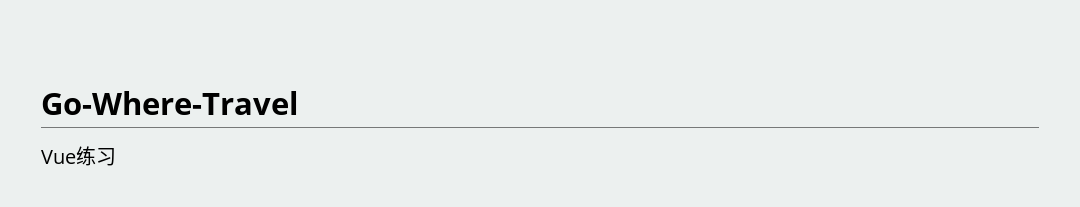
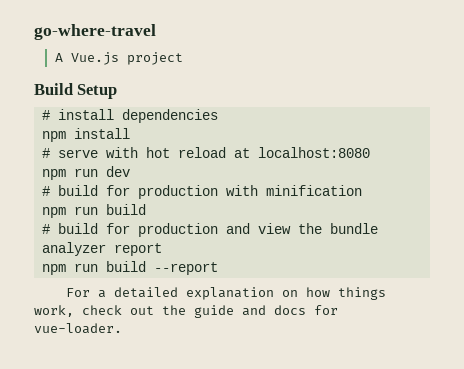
[41,91,298,115] [41,146,116,166] Go-Where-Travel // Vue练习 -> [34,24,156,40] [54,52,183,65] [34,83,118,99] [41,109,218,123] [41,128,130,142] [41,147,370,158] [41,166,130,180] [41,185,362,199] [41,204,146,218] [41,223,378,237] [41,242,162,256] [41,261,218,275] [65,287,386,300] [34,305,338,318] [34,323,122,334] go-where-travel // A Vue.js project // Build Setup // # install dependencies // npm install // # serve with hot reload at localhost:8080 // npm run dev // # build for production with minification // npm run build // # build for production and view the bundle analyzer report // npm run build --report // For a detailed explanation on how things work, check out the guide and docs for vue-loader.

